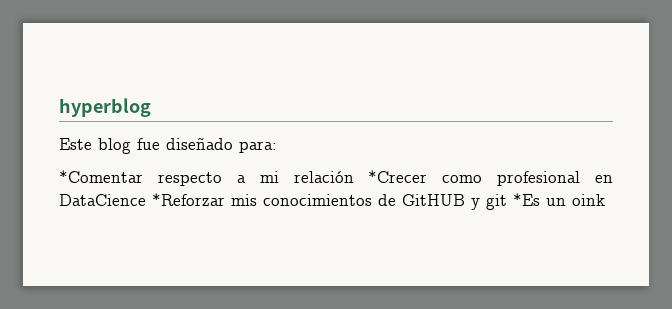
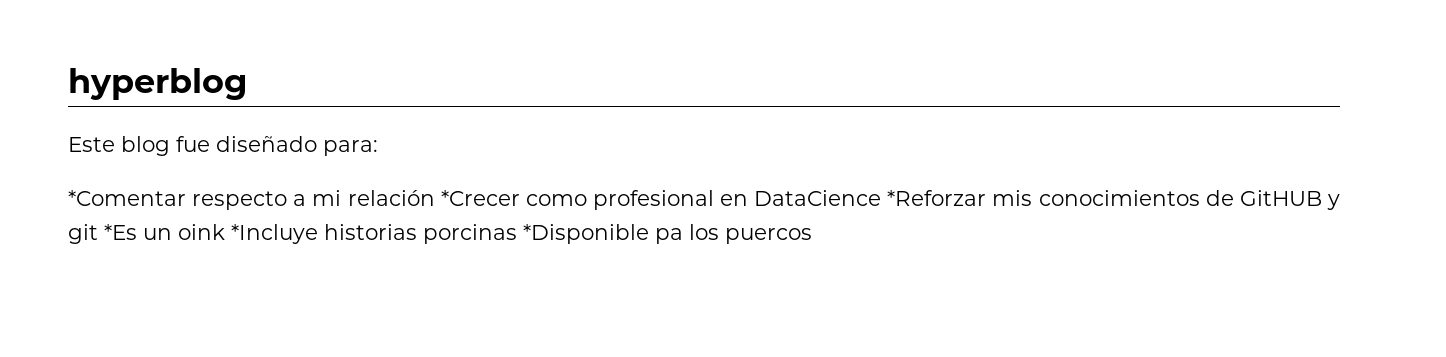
(605, 200) none -> [231,224,812,244] *Incluye historias porcinas *Disponible pa los puercos

